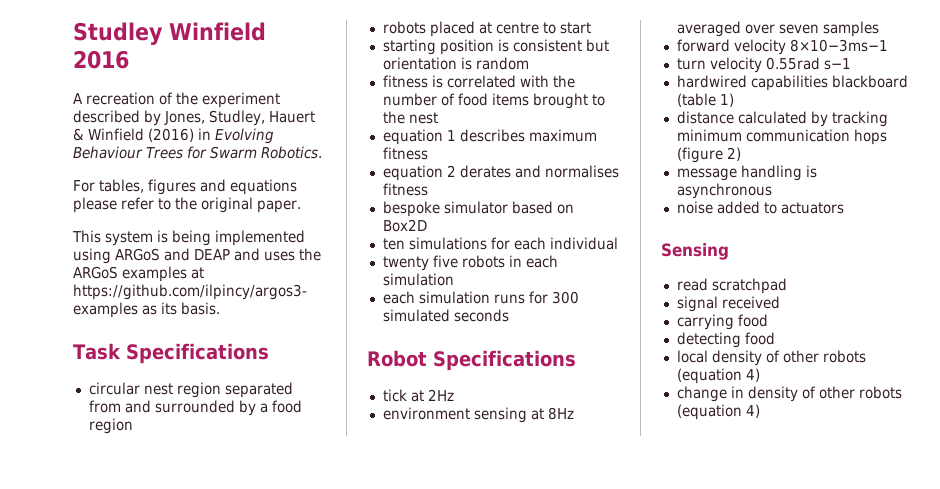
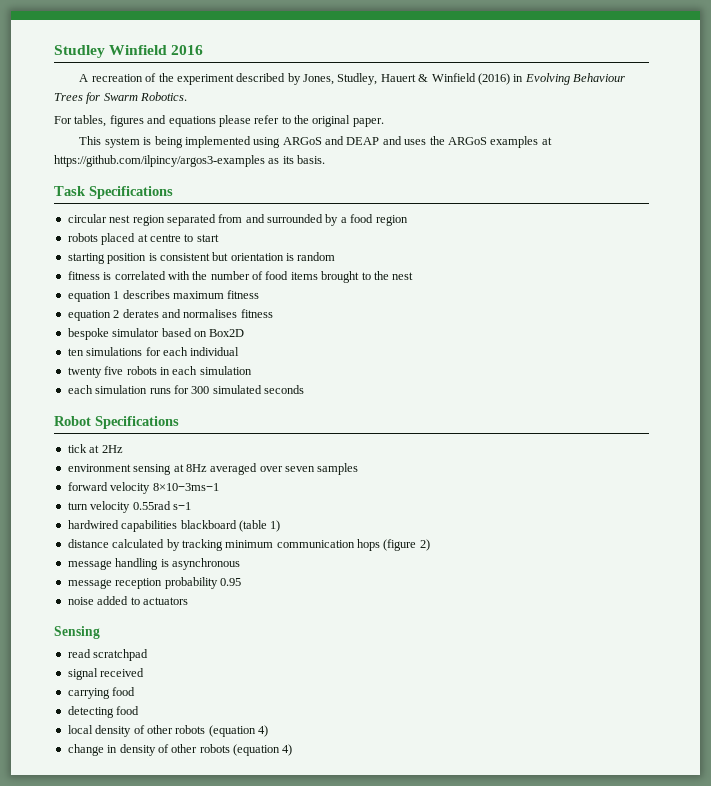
(772, 191) none -> [67,577,241,589] // message reception probability 0.95

